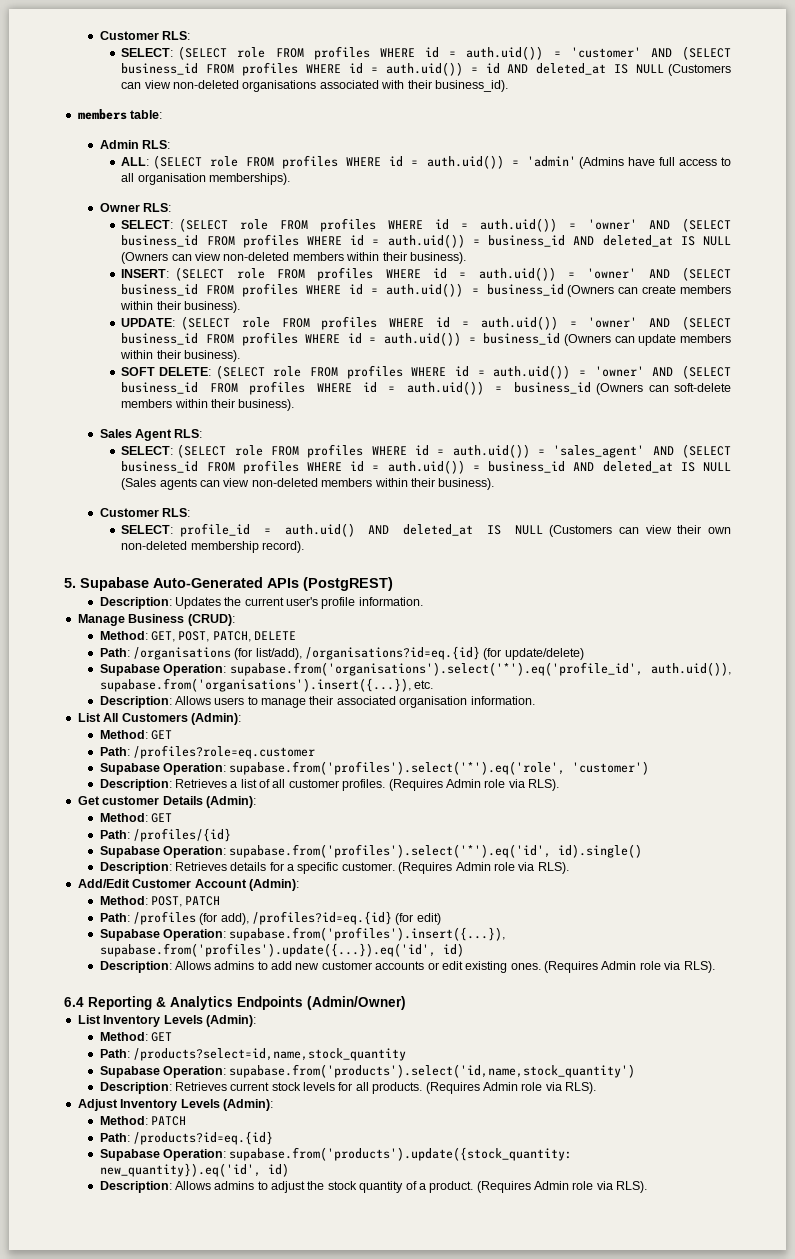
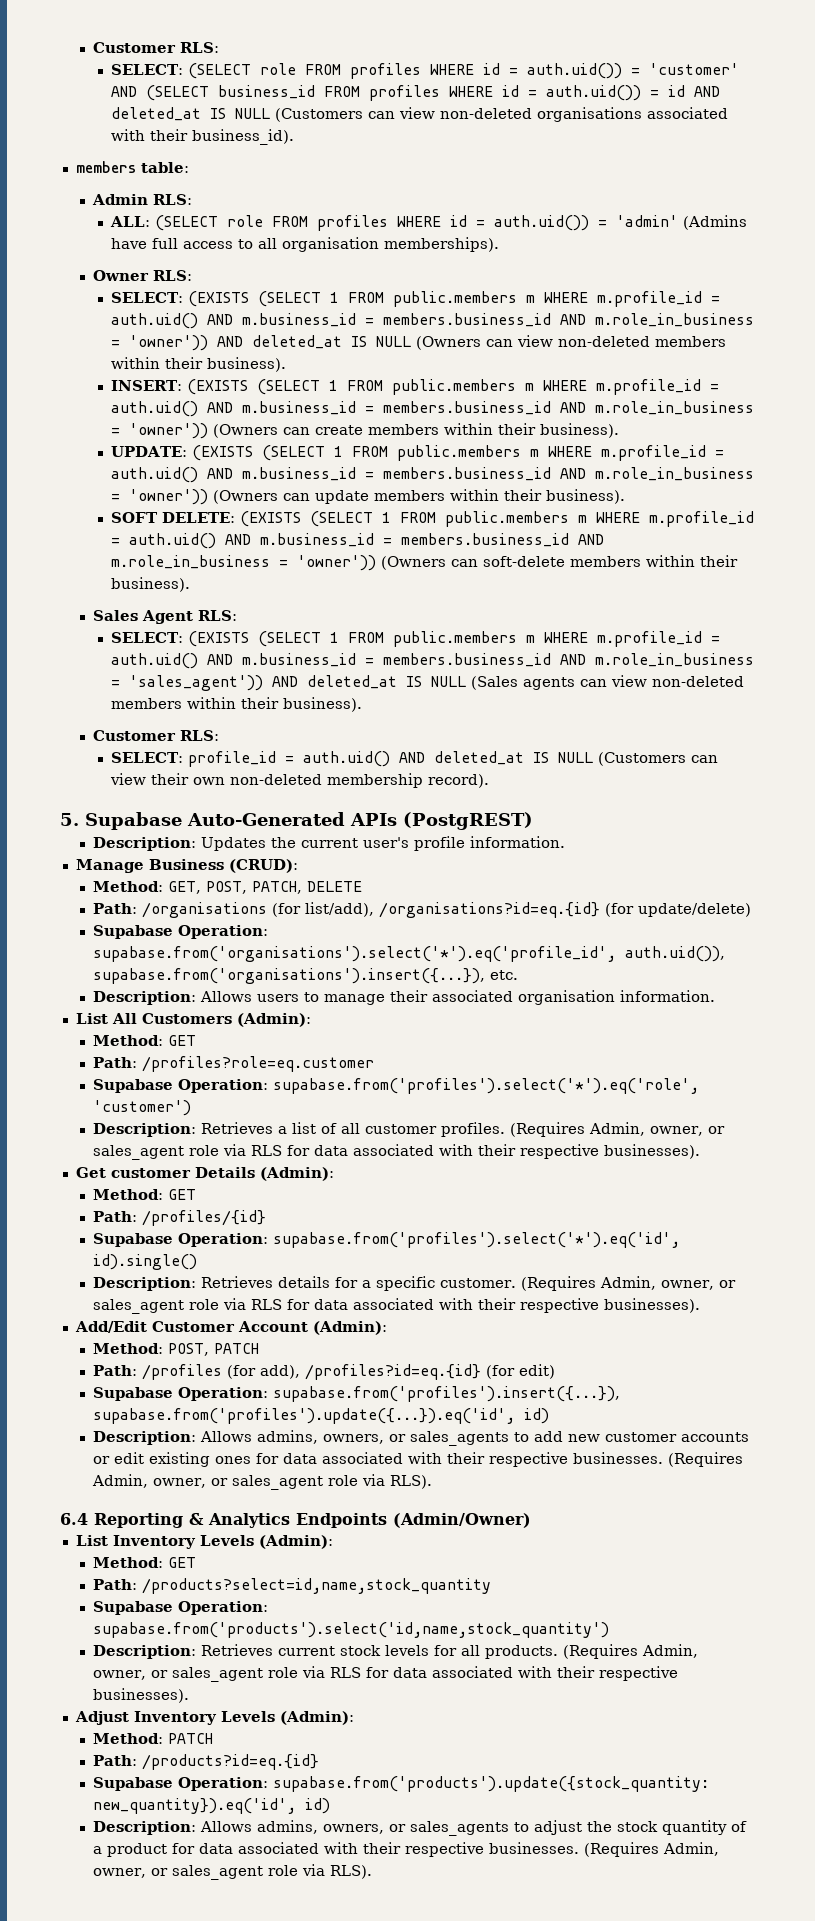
[179,218,731,232] [121,234,566,248] (SELECT role FROM profiles WHERE id = auth.uid()) = 'owner' AND (SELECT business_id FROM profiles WHERE id = auth.uid()) = business_id -> [187,291,720,307] [110,313,754,329] [110,335,208,351] (EXISTS (SELECT 1 FROM public.members m WHERE m.profile_id = auth.uid() AND m.business_id = members.business_id AND m.role_in_business = 'owner'))
[175,267,732,281] [121,283,564,297] (SELECT role FROM profiles WHERE id = auth.uid()) = 'owner' AND (SELECT business_id FROM profiles WHERE id = auth.uid()) = business_id -> [186,379,719,395] [110,401,754,417] [110,423,208,439] (EXISTS (SELECT 1 FROM public.members m WHERE m.profile_id = auth.uid() AND m.business_id = members.business_id AND m.role_in_business = 'owner'))
[181,316,731,330] [121,332,561,346] (SELECT role FROM profiles WHERE id = auth.uid()) = 'owner' AND (SELECT business_id FROM profiles WHERE id = auth.uid()) = business_id -> [191,445,724,461] [110,467,754,483] [110,489,208,505] (EXISTS (SELECT 1 FROM public.members m WHERE m.profile_id = auth.uid() AND m.business_id = members.business_id AND m.role_in_business = 'owner'))
[215,365,731,379] [121,381,591,395] (SELECT role FROM profiles WHERE id = auth.uid()) = 'owner' AND (SELECT business_id FROM profiles WHERE id = auth.uid()) = business_id -> [239,511,754,527] [110,533,604,549] [110,555,376,571] (EXISTS (SELECT 1 FROM public.members m WHERE m.profile_id = auth.uid() AND m.business_id = members.business_id AND m.role_in_business = 'owner'))
[177,444,731,458] [121,460,566,474] (SELECT role FROM profiles WHERE id = auth.uid()) = 'sales_agent' AND (SELECT business_id FROM profiles WHERE id = auth.uid()) = business_id -> [187,631,720,647] [110,653,754,669] [110,675,263,691] (EXISTS (SELECT 1 FROM public.members m WHERE m.profile_id = auth.uid() AND m.business_id = members.business_id AND m.role_in_business = 'sales_agent'))
[445,779,560,791] Admin role via RLS). -> [589,1122,726,1136] [93,1144,701,1160] Admin, owner, or sales_agent role via RLS for data associated with their respective businesses).
[455,862,569,874] Admin role via RLS). -> [600,1276,737,1290] [93,1298,701,1314] Admin, owner, or sales_agent role via RLS for data associated with their respective businesses).
[214,961,255,970] admins -> [257,1430,510,1446] admins, owners, or sales_agents
[510,961,637,973] ones. (Requires Admin -> [215,1452,744,1467] [92,1474,324,1490] ones for data associated with their respective businesses. (Requires Admin, owner, or sales_agent
[482,1082,597,1094] Admin role via RLS). -> [642,1644,699,1658] [93,1666,679,1682] [93,1688,190,1703] Admin, owner, or sales_agent role via RLS for data associated with their respective businesses).
[214,1181,255,1190] admins -> [257,1820,510,1836] admins, owners, or sales_agents
[429,1181,570,1193] product. (Requires Admin -> [107,1842,720,1857] [93,1865,264,1880] product for data associated with their respective businesses. (Requires Admin, owner, or sales_agent

